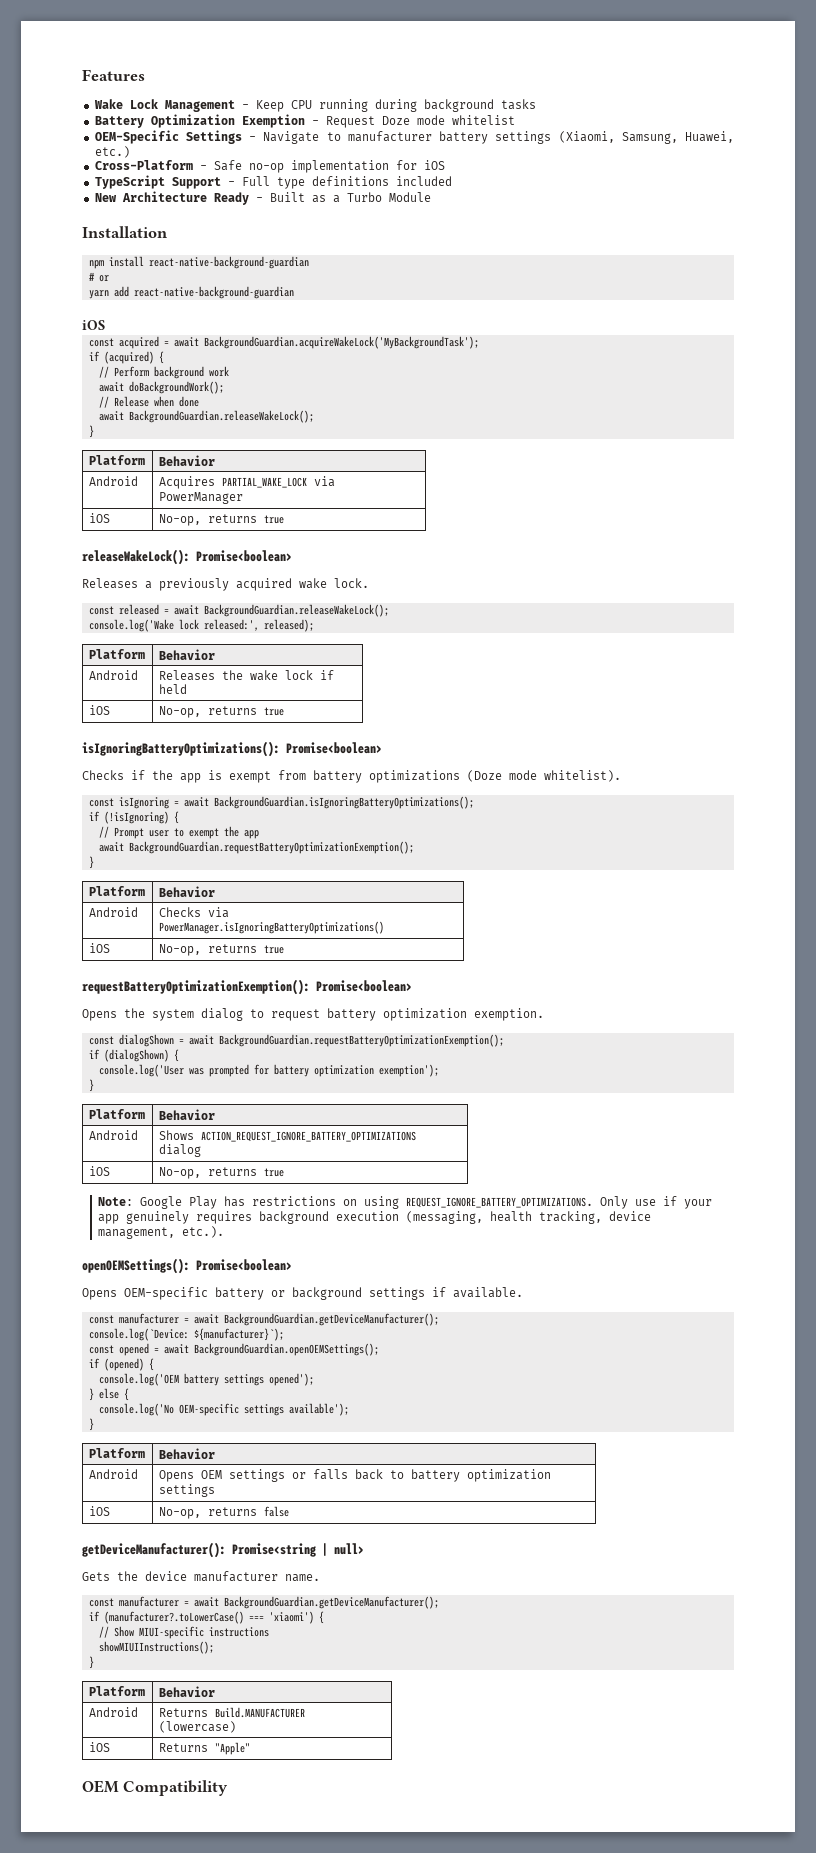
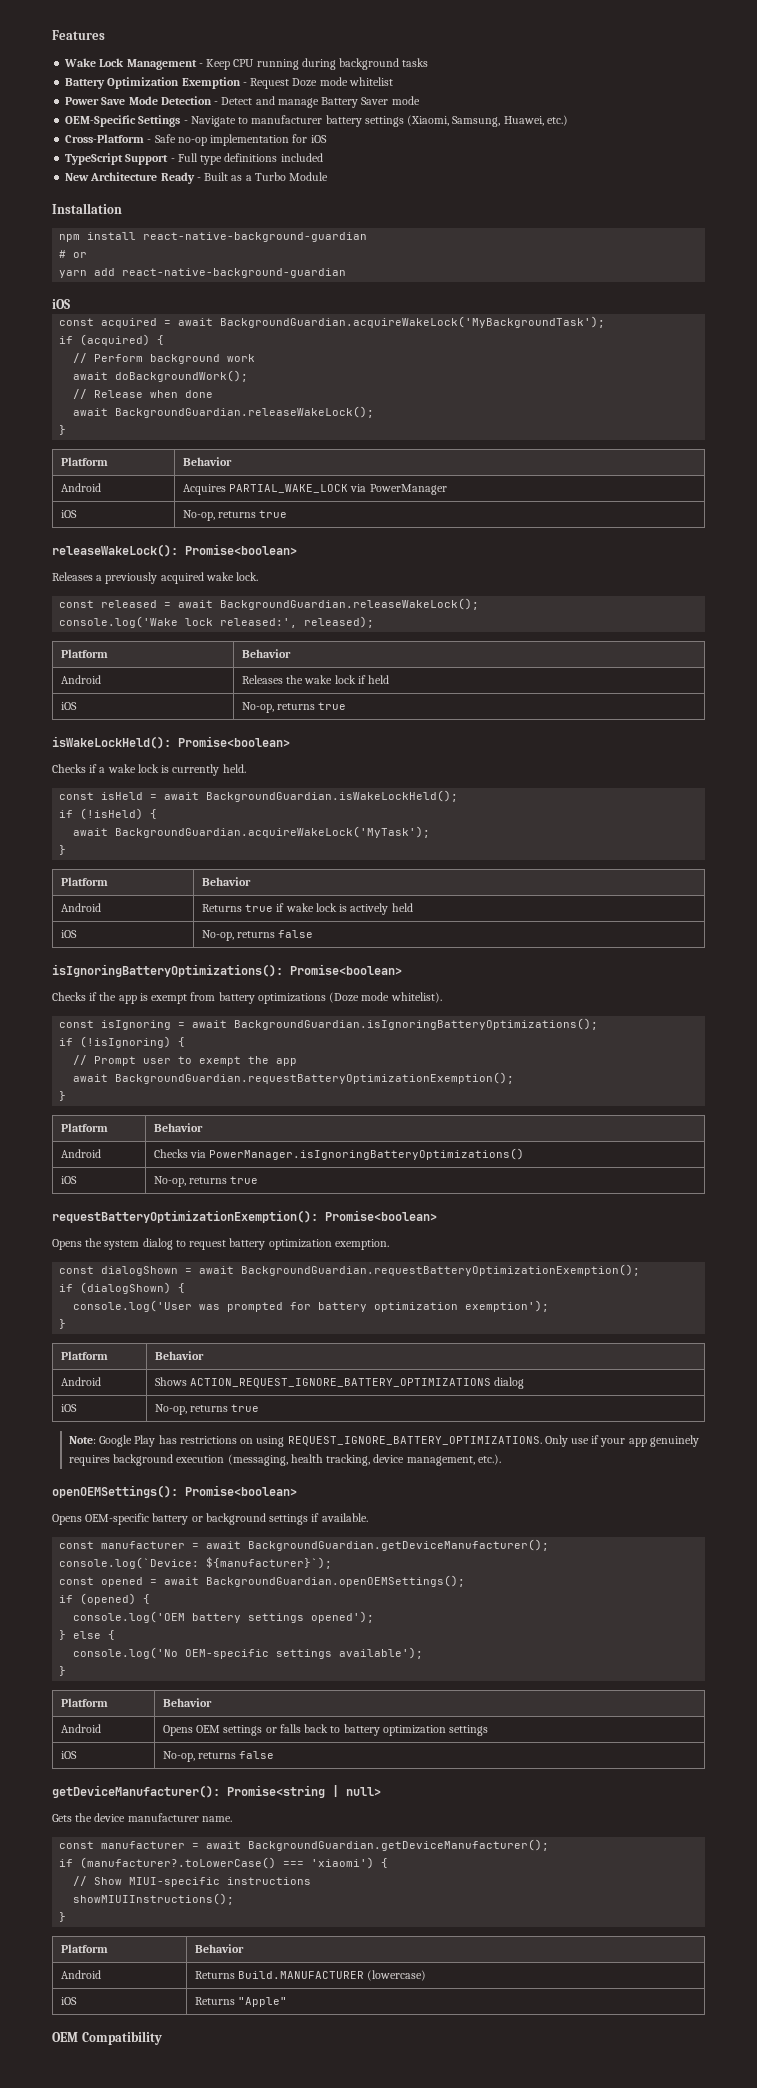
(515, 120) none -> [65,96,420,108] // Power Save Mode Detection - Detect and manage Battery Saver mode
(284, 711) none -> [52,736,290,749] [52,764,246,776] [59,790,459,802] [59,808,158,820] [73,826,431,838] [59,845,67,855] [60,877,108,886] [201,877,251,886] [60,903,101,912] [201,903,413,915] [60,930,77,938] [201,930,314,941] // isWakeLockHeld(): Promise<boolean> // Checks if a wake lock is currently held. // const isHeld = await BackgroundGuardian.isWakeLockHeld(); // if (!isHeld) { // await BackgroundGuardian.acquireWakeLock('MyTask'); // } // Platform | Behavior // Android | Returns true if wake lock is actively held // iOS | No-op, returns false

